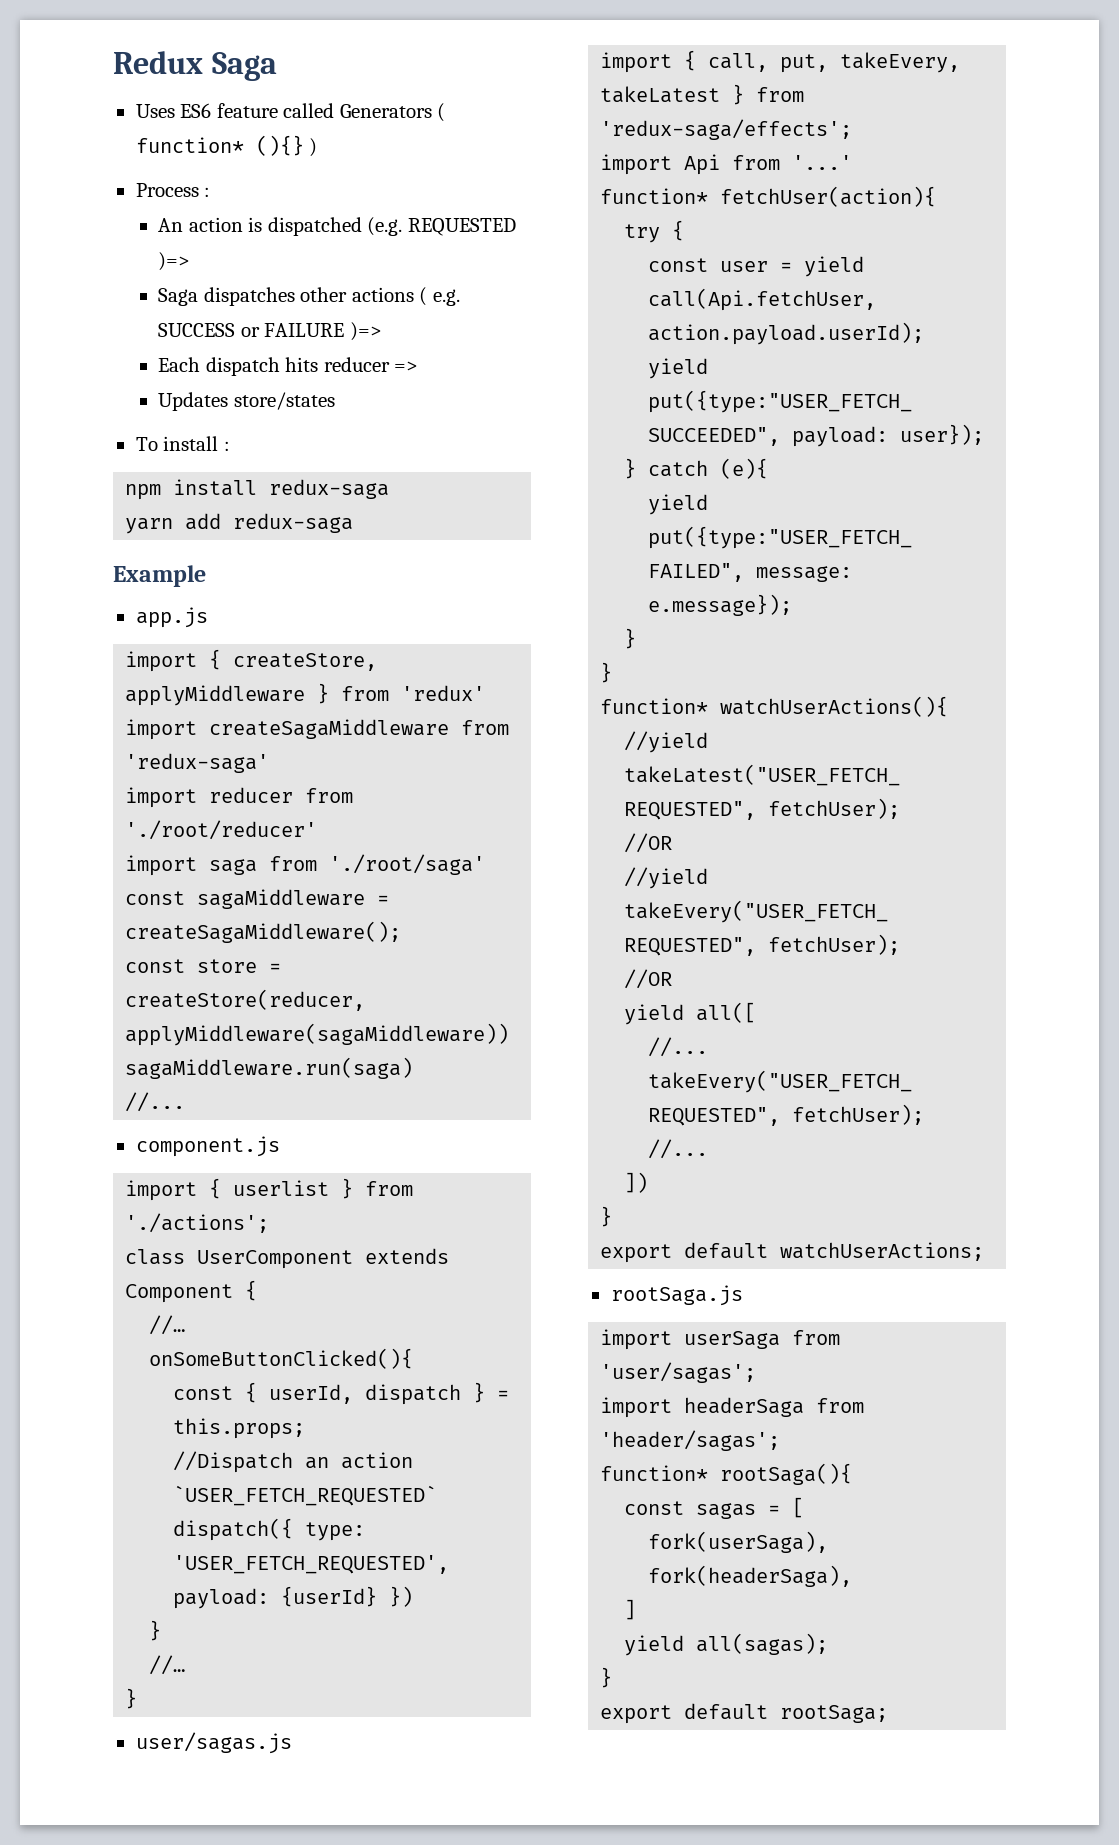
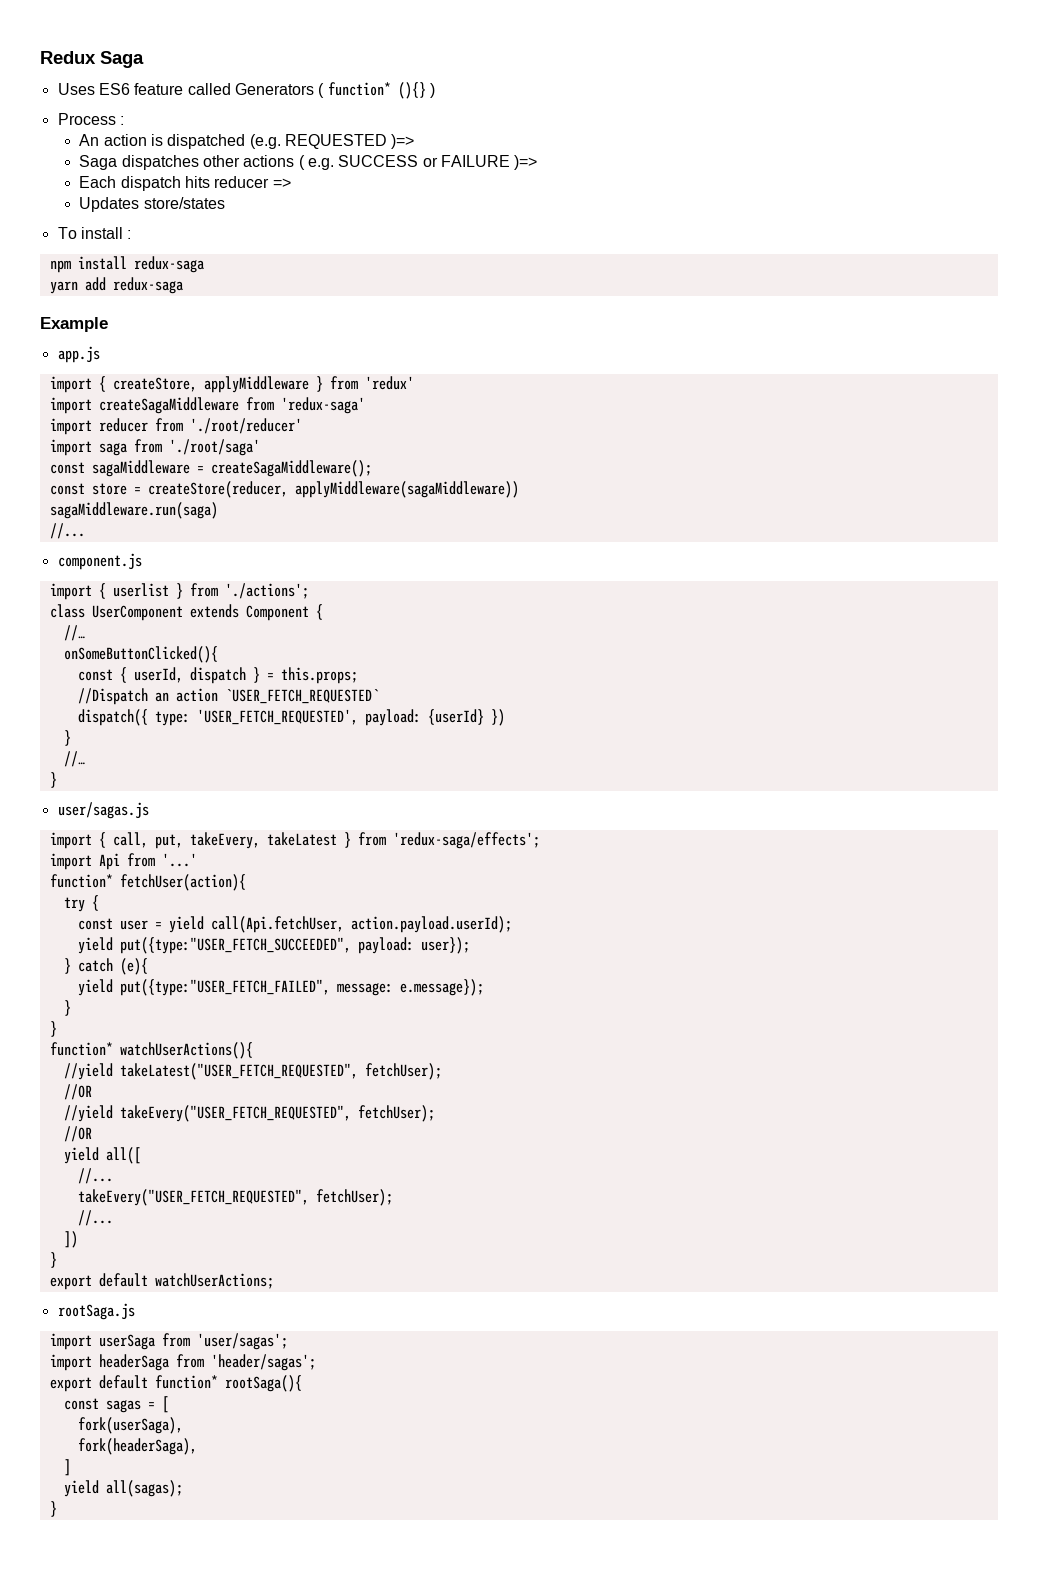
(781, 1440) none -> [49,1375,148,1392] export default
[600,1703,889,1724] // export default rootSaga; -> (57, 1509) none

